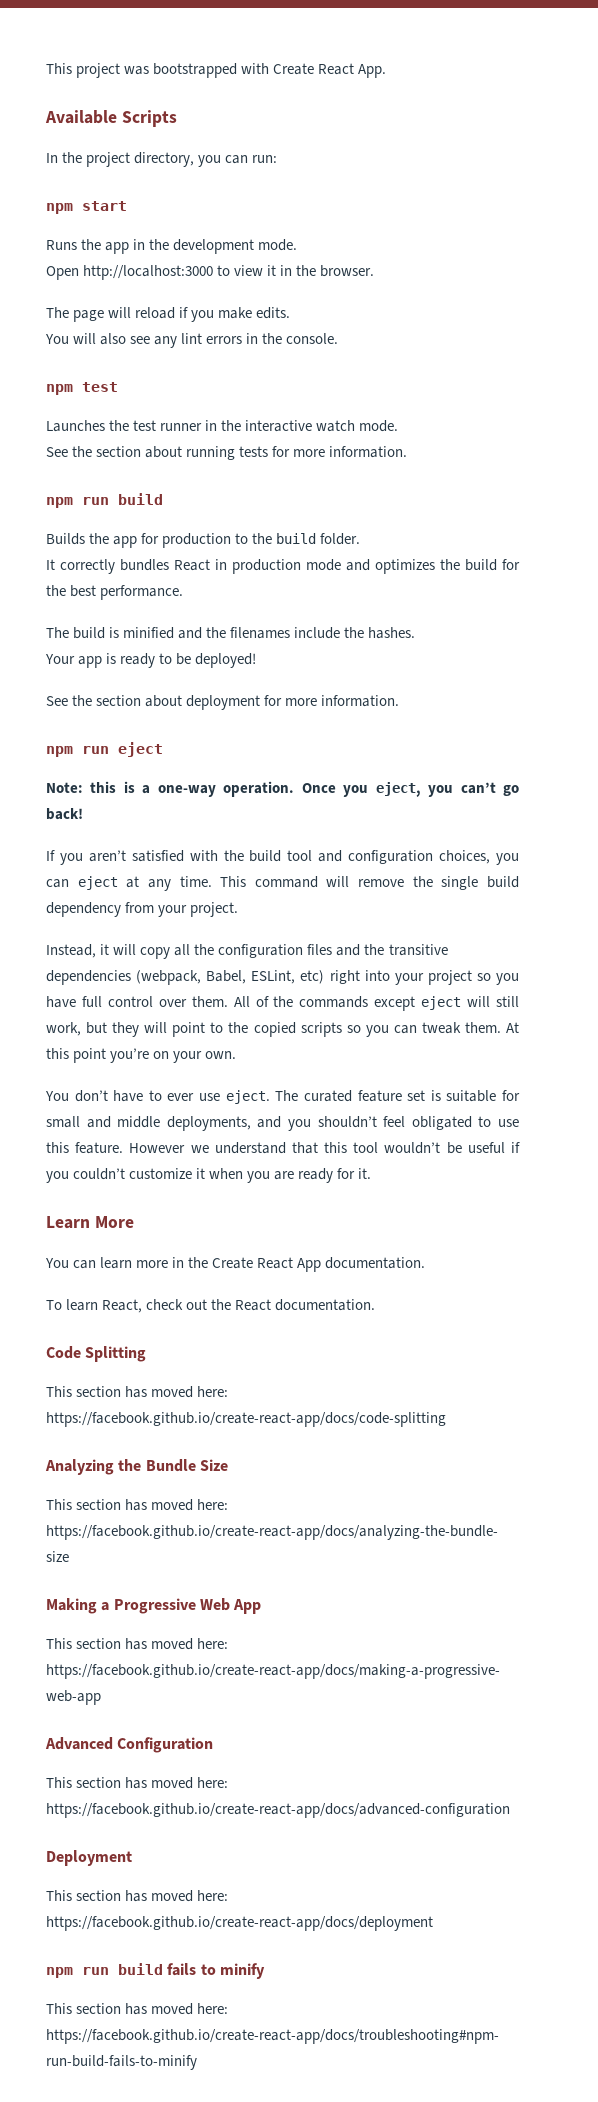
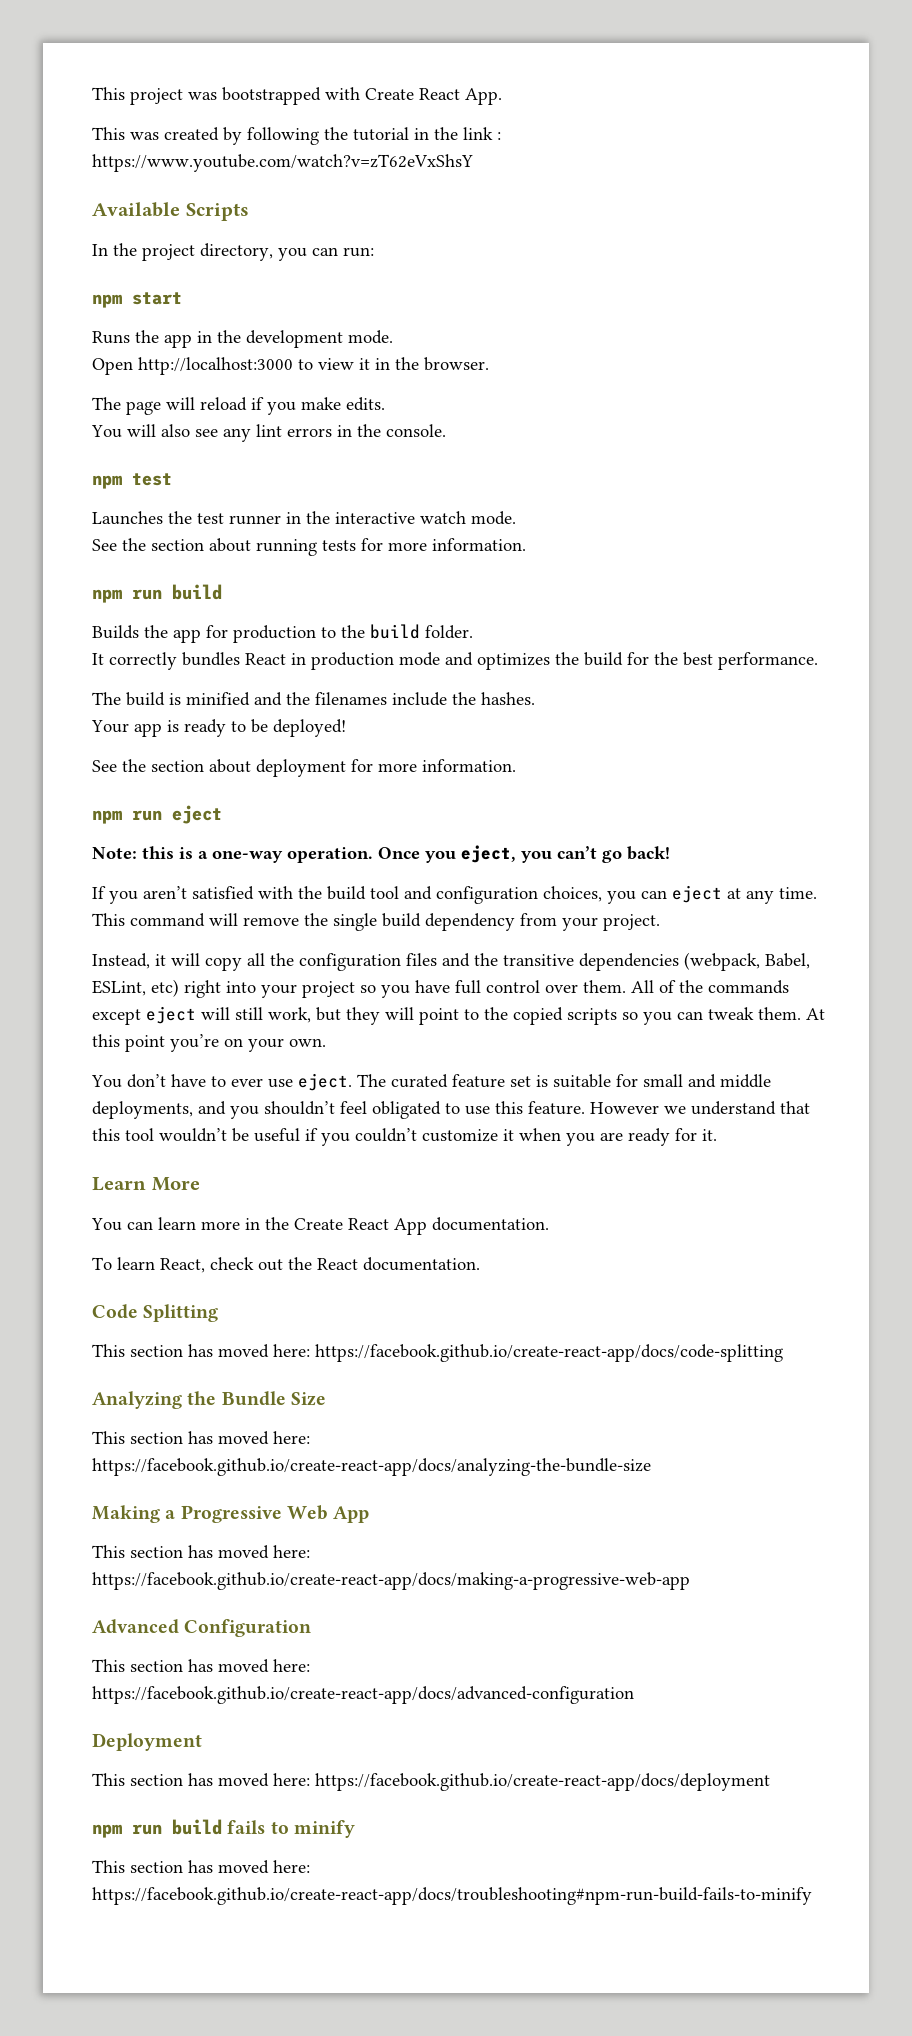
(387, 71) none -> [92,127,501,145] [92,154,473,172] // This was created by following the tutorial in the link : https://www.youtube.com/watch?v=zT62eVxShsY

